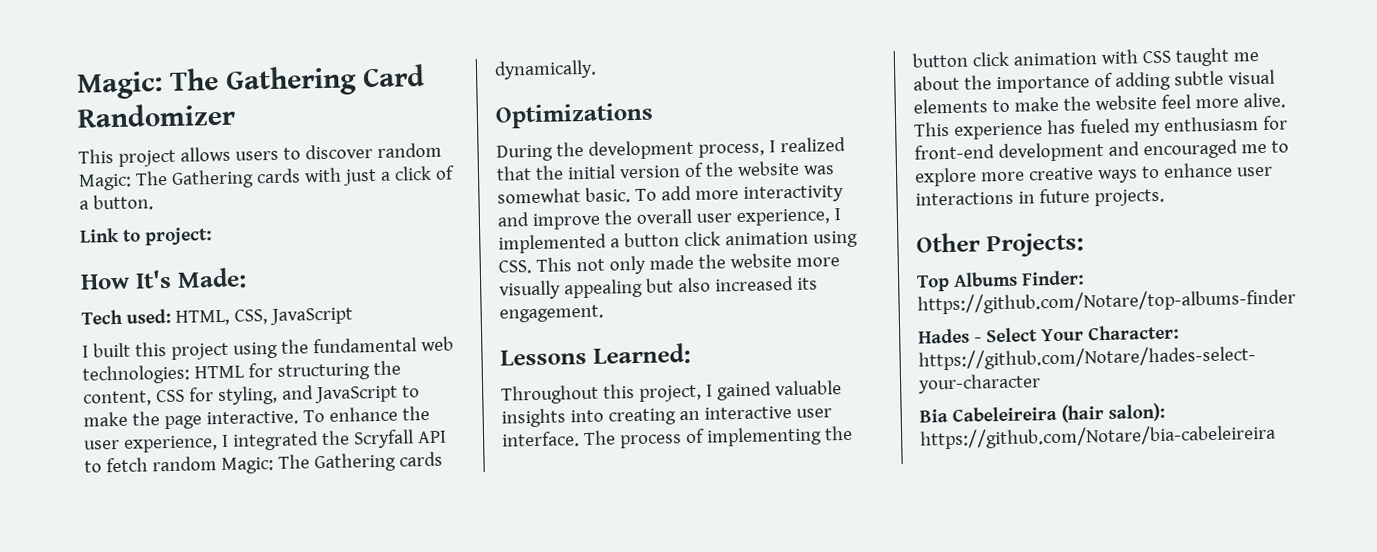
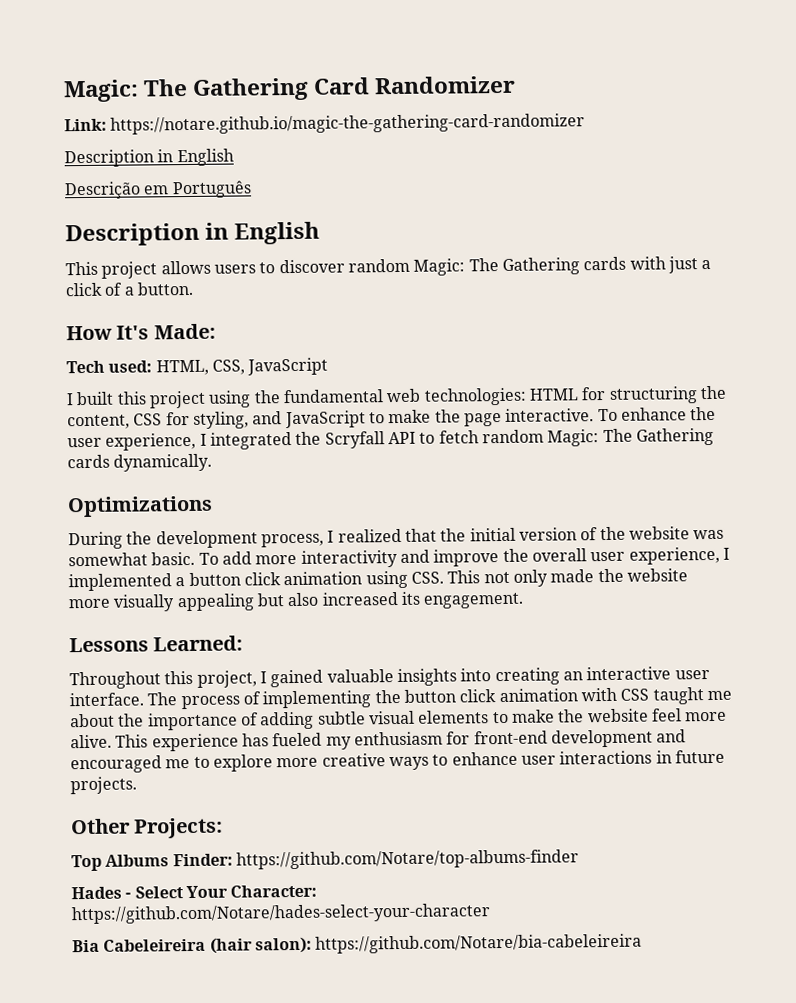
(236, 115) none -> [64,113,586,135] [64,148,234,168] [64,180,252,200] [65,221,321,247] // Link: https://notare.github.io/magic-the-gathering-card-randomizer // Description in English // Descrição em Português // Description in English
[79,227,212,246] // Link to project: -> (194, 288) none

